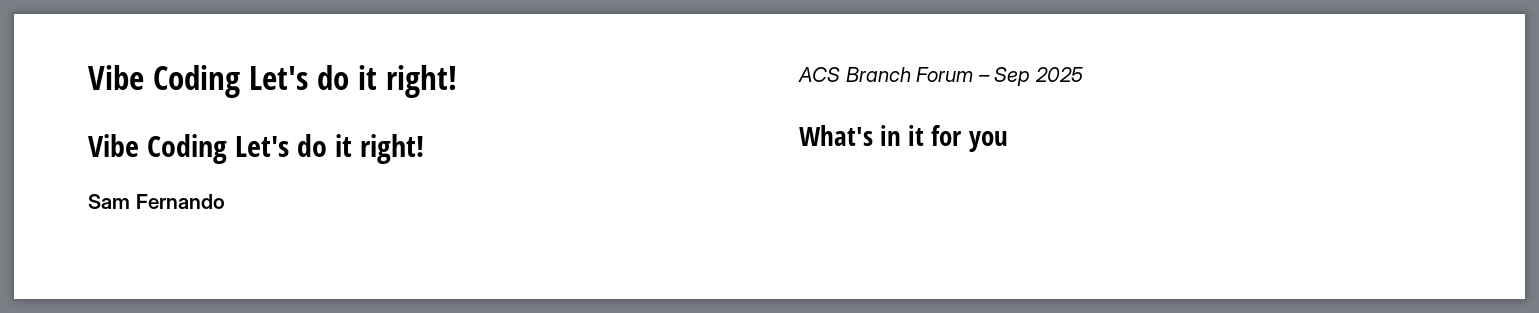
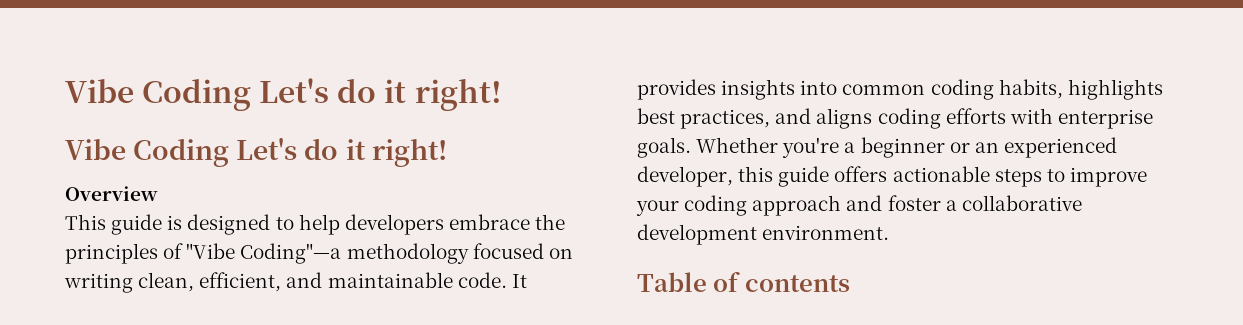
[88,194,225,209] [798,67,1083,86] [799,125,1008,152] Sam Fernando // ACS Branch Forum – Sep 2025 // What's in it for you -> [65,186,158,201] [65,214,566,235] [65,243,573,264] [64,272,527,293] [637,79,1163,100] [637,108,1153,129] [637,137,1117,158] [637,166,1147,187] [636,195,1082,216] [637,224,890,245] [637,271,850,292] Overview // This guide is designed to help developers embrace the principles of "Vibe Coding"—a methodology focused on writing clean, efficient, and maintainable code. It provides insights into common coding habits, highlights best practices, and aligns coding efforts with enterprise goals. Whether you're a beginner or an experienced developer, this guide offers actionable steps to improve your coding approach and foster a collaborative development environment. // Table of contents

